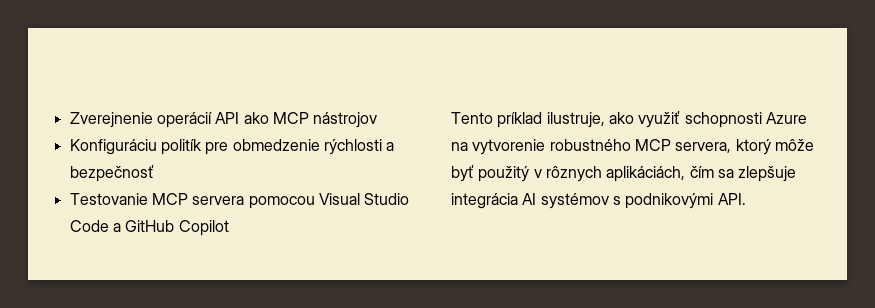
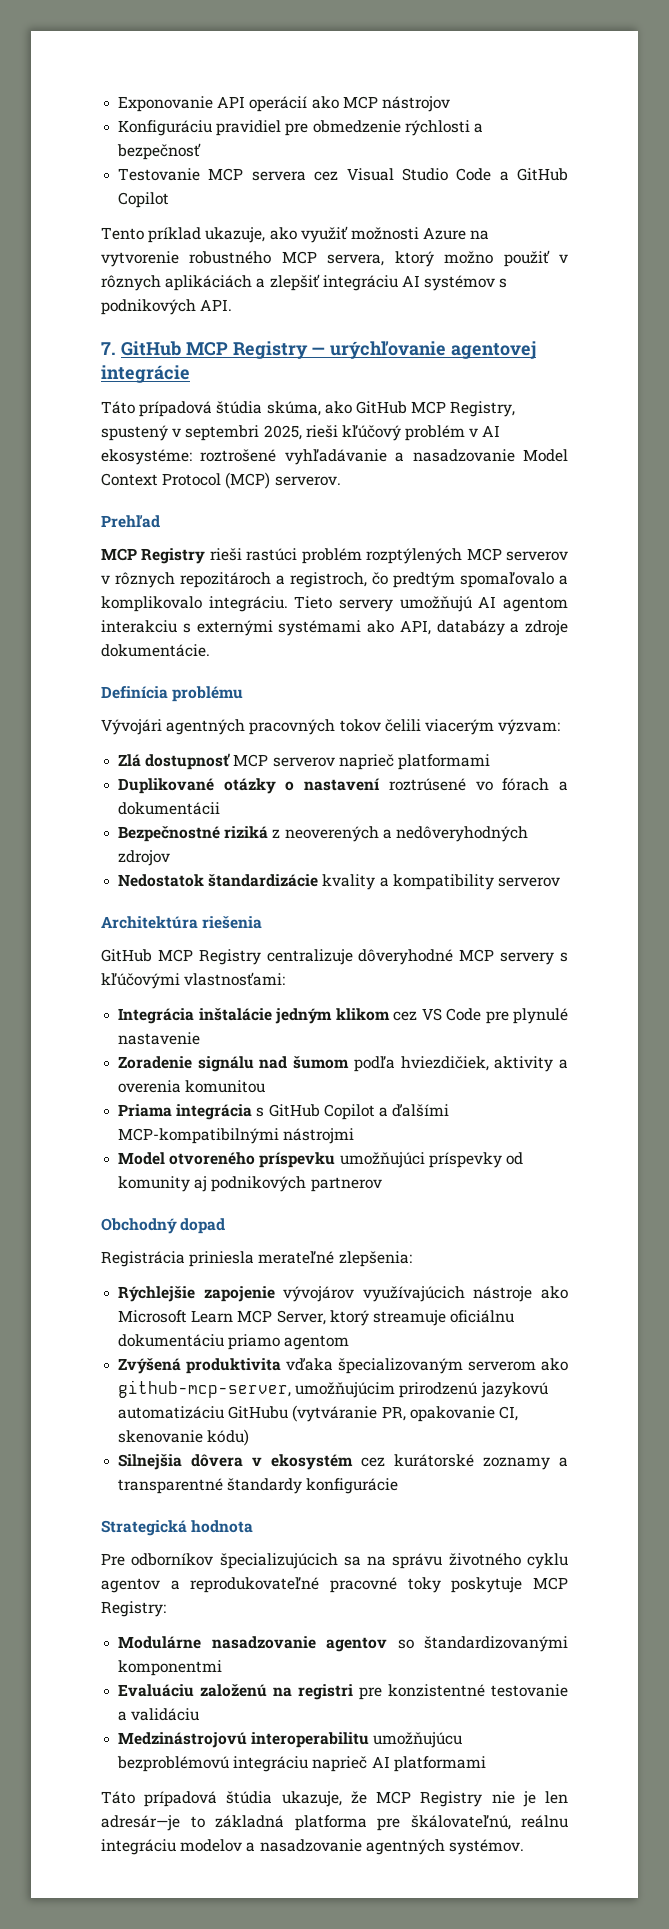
[69,112,240,128] Zverejnenie operácií API -> [118,96,308,112] Exponovanie API operácií
[160,139,202,155] politík -> [216,120,282,136] pravidiel
[248,196,315,209] pomocou -> [314,171,339,181] cez
[546,112,605,128] ilustruje, -> [205,227,266,243] ukazuje,
[684,112,762,128] schopnosti -> [350,227,419,240] možnosti
[774,139,814,151] [451,165,797,182] [451,193,518,209] môže byť použitý v rôznych aplikáciách, čím sa zlepšuje integrácia -> [444,250,568,267] [101,274,398,291] možno použiť v rôznych aplikáciách a zlepšiť integráciu
[625,193,714,209] podnikovými -> [101,299,196,315] podnikových
(746, 199) none -> [101,341,537,359] [101,365,190,383] [101,401,516,417] [101,425,501,441] [101,449,568,465] [101,472,341,489] [101,515,160,528] [101,548,568,564] [101,572,568,588] [101,596,568,612] [101,620,568,636] [101,644,210,657] [101,686,244,702] [101,719,561,735] [118,753,490,770] [118,778,568,794] [118,802,221,815] [118,826,528,842] [118,850,171,866] [118,874,560,890] [101,916,263,929] [101,949,568,965] [101,972,286,989] [118,1008,568,1024] [118,1032,201,1045] [118,1056,568,1072] [118,1080,266,1093] [118,1104,450,1120] [118,1128,355,1144] [118,1152,523,1168] [118,1176,382,1192] [101,1218,226,1234] [101,1251,412,1267] [118,1286,568,1302] [118,1310,515,1326] [118,1334,350,1350] [118,1358,568,1374] [118,1380,548,1398] [118,1405,518,1422] [118,1429,250,1446] [118,1454,568,1470] [118,1478,399,1494] [101,1520,254,1536] [101,1553,568,1569] [101,1577,568,1593] [101,1601,166,1617] [118,1636,568,1652] [118,1660,223,1676] [118,1684,568,1700] [118,1708,200,1721] [118,1732,463,1748] [117,1756,486,1772] [101,1791,568,1807] [101,1815,568,1831] [101,1839,524,1855] // 7. GitHub MCP Registry — urýchľovanie agentovej integrácie // Táto prípadová štúdia skúma, ako GitHub MCP Registry, spustený v septembri 2025, rieši kľúčový problém v AI ekosystéme: roztrošené vyhľadávanie a nasadzovanie Model Context Protocol (MCP) serverov. // Prehľad // MCP Registry rieši rastúci problém rozptýlených MCP serverov v rôznych repozitároch a registroch, čo predtým spomaľovalo a komplikovalo integráciu. Tieto servery umožňujú AI agentom interakciu s externými systémami ako API, databázy a zdroje dokumentácie. // Definícia problému // Vývojári agentných pracovných tokov čelili viacerým výzvam: // Zlá dostupnosť MCP serverov naprieč platformami // Duplikované otázky o nastavení roztrúsené vo fórach a dokumentácii // Bezpečnostné riziká z neoverených a nedôveryhodných zdrojov // Nedostatok štandardizácie kvality a kompatibility serverov // Architektúra riešenia // GitHub MCP Registry centralizuje dôveryhodné MCP servery s kľúčovými vlastnosťami: // Integrácia inštalácie jedným klikom cez VS Code pre plynulé nastavenie // Zoradenie signálu nad šumom podľa hviezdičiek, aktivity a overenia komunitou // Priama integrácia s GitHub Copilot a ďalšími MCP-kompatibilnými nástrojmi // Model otvoreného príspevku umožňujúci príspevky od komunity aj podnikových partnerov // Obchodný dopad // Registrácia priniesla merateľné zlepšenia: // Rýchlejšie zapojenie vývojárov využívajúcich nástroje ako Microsoft Learn MCP Server, ktorý streamuje oficiálnu dokumentáciu priamo agentom // Zvýšená produktivita vďaka špecializovaným serverom ako github-mcp-server, umožňujúcim prirodzenú jazykovú automatizáciu GitHubu (vytváranie PR, opakovanie CI, skenovanie kódu) // Silnejšia dôvera v ekosystém cez kurátorské zoznamy a transparentné štandardy konfigurácie // Strategická hodnota // Pre odborníkov špecializujúcich sa na správu životného cyklu agentov a reprodukovateľné pracovné toky poskytuje MCP Registry: // Modulárne nasadzovanie agentov so štandardizovanými komponentmi // Evaluáciu založenú na registri pre konzistentné testovanie a validáciu // Medzinástrojovú interoperabilitu umožňujúcu bezproblémovú integráciu naprieč AI platformami // Táto prípadová štúdia ukazuje, že MCP Registry nie je len adresár—je to základná platforma pre škálovateľnú, reálnu integráciu modelov a nasadzovanie agentných systémov.

